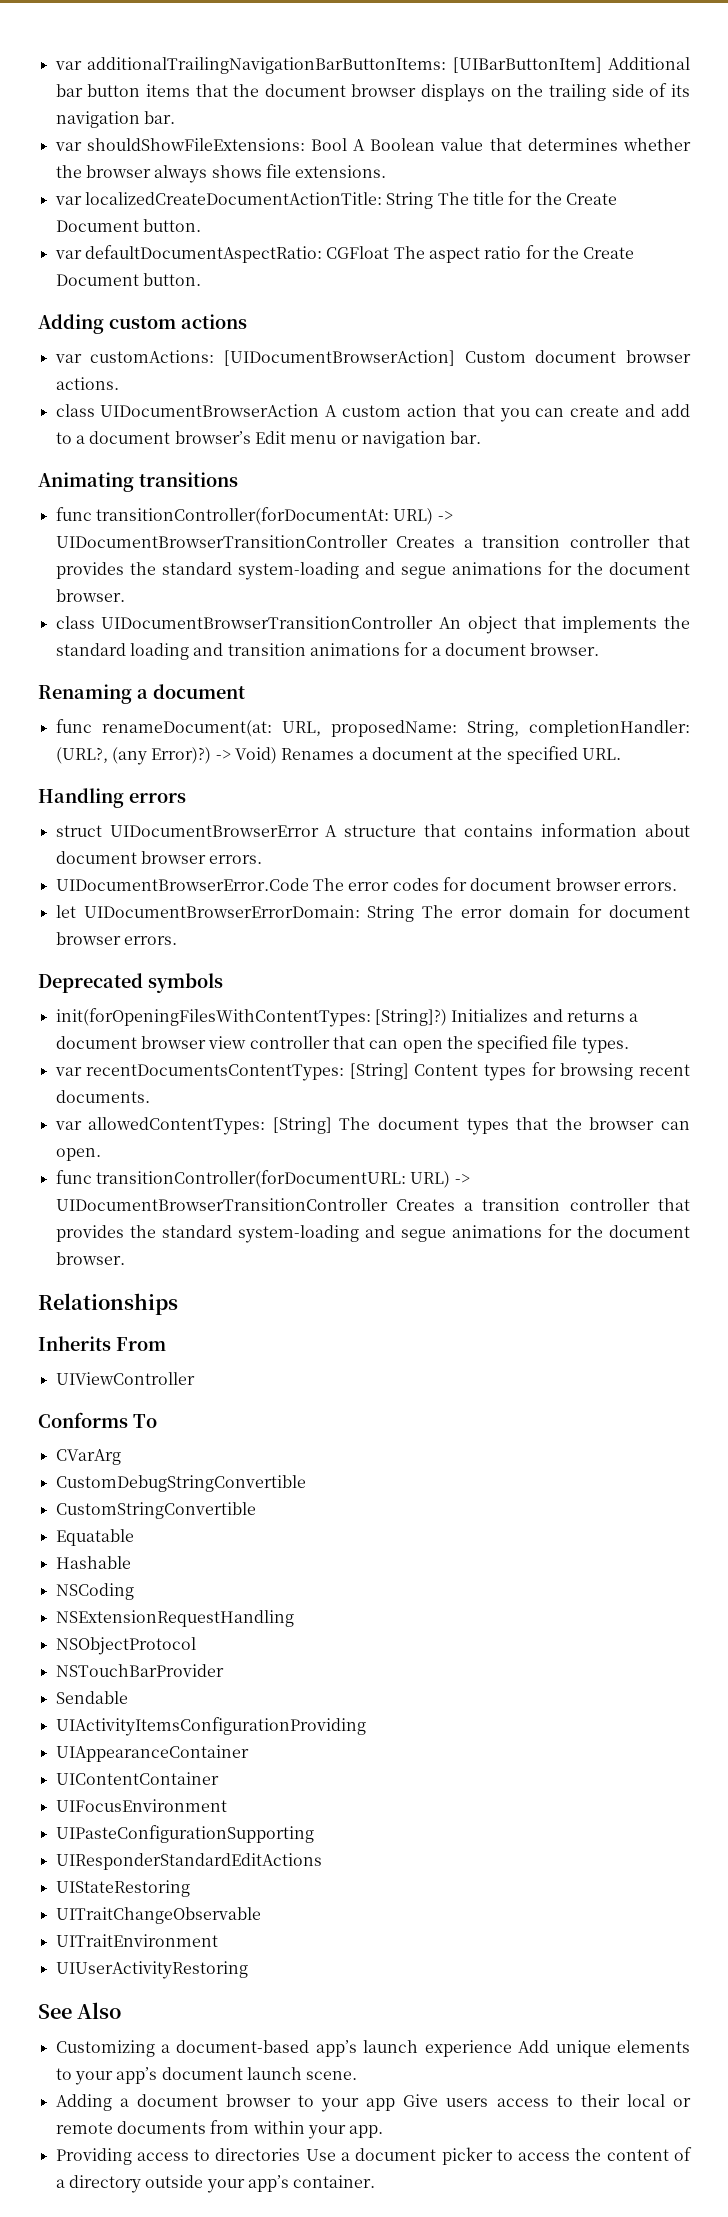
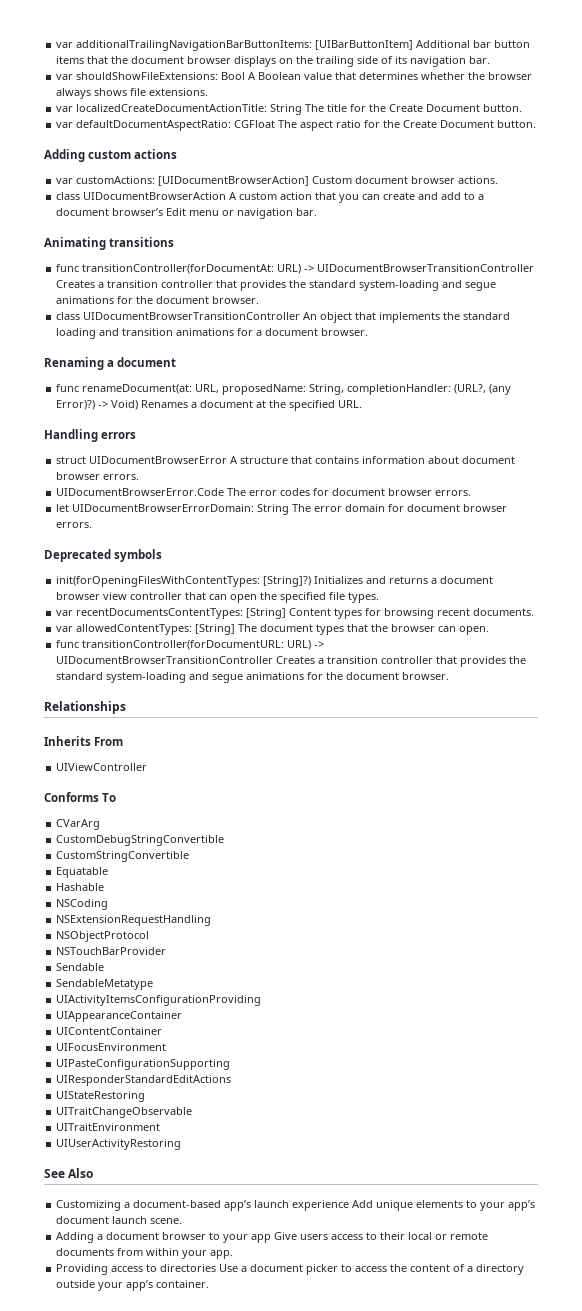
(128, 1697) none -> [56,979,154,990] // SendableMetatype

